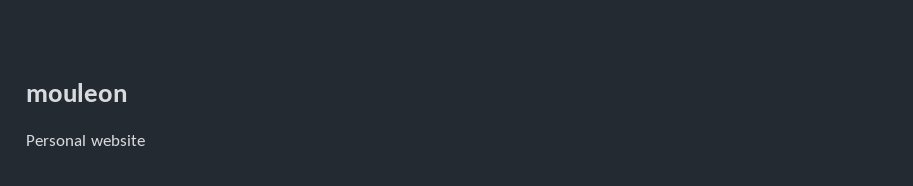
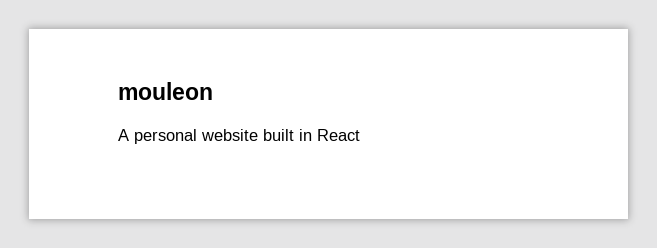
[26,135,145,146] Personal website -> [118,129,360,144] A personal website built in React

